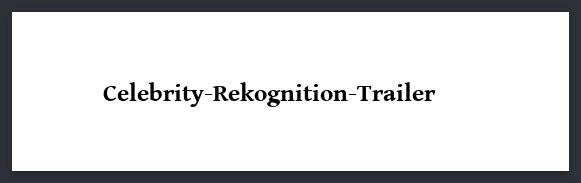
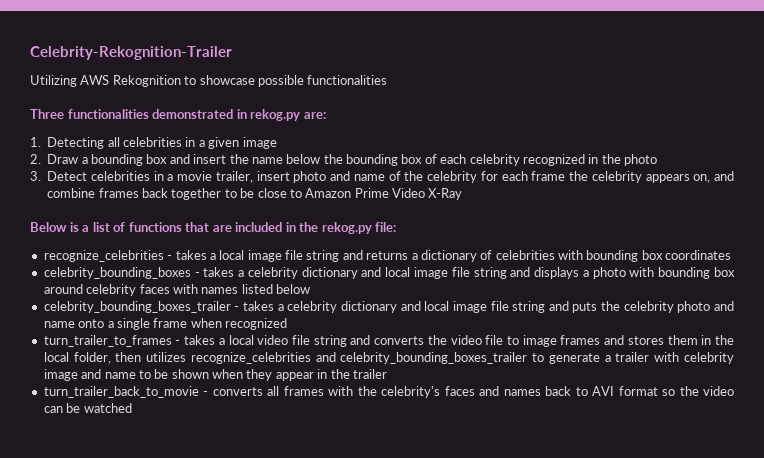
(436, 94) none -> [30,75,388,87] [30,109,326,121] [30,137,277,149] [30,154,657,166] [30,171,734,183] [47,188,463,200] [30,222,397,234] [43,250,732,262] [43,267,735,279] [43,284,310,296] [43,301,734,313] [43,318,287,330] [43,335,734,347] [43,352,735,364] [43,369,387,381] [43,386,735,398] [43,403,132,413] // Utilizing AWS Rekognition to showcase possible functionalities // Three functionalities demonstrated in rekog.py are: // 1. Detecting all celebrities in a given image // 2. Draw a bounding box and insert the name below the bounding box of each celebrity recognized in the photo // 3. Detect celebrities in a movie trailer, insert photo and name of the celebrity for each frame the celebrity appears on, and combine frames back together to be close to Amazon Prime Video X-Ray // Below is a list of functions that are included in the rekog.py file: // recognize_celebrities - takes a local image file string and returns a dictionary of celebrities with bounding box coordinates // celebrity_bounding_boxes - takes a celebrity dictionary and local image file string and displays a photo with bounding box around celebrity faces with names listed below // celebrity_bounding_boxes_trailer - takes a celebrity dictionary and local image file string and puts the celebrity photo and name onto a single frame when recognized // turn_trailer_to_frames - takes a local video file string and converts the video file to image frames and stores them in the local folder, then utilizes recognize_celebrities and celebrity_bounding_boxes_trailer to generate a trailer with celebrity image and name to be shown when they appear in the trailer // turn_trailer_back_to_movie - converts all frames with the celebrity's faces and names back to AVI format so the video can be watched

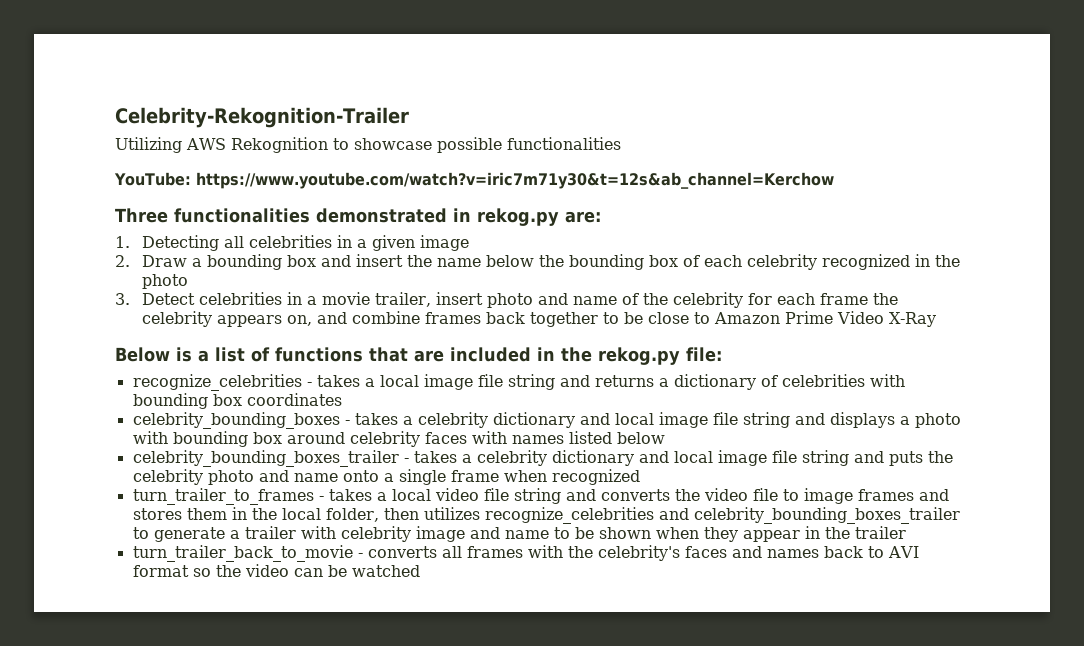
(388, 80) none -> [114,172,834,189] // YouTube: https://www.youtube.com/watch?v=iric7m71y30&t=12s&ab_channel=Kerchow

